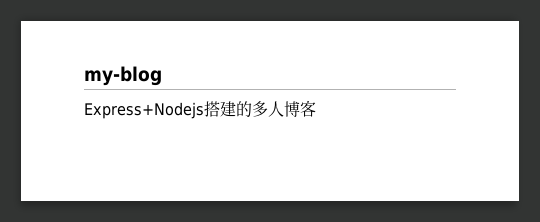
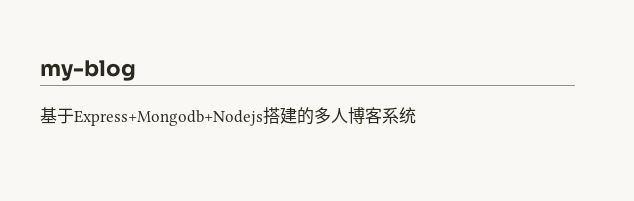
[84,102,204,119] Express+Nodejs -> [40,107,263,126] 基于Express+Mongodb+Nodejs
(316, 108) none -> [382,107,416,124] 系统

